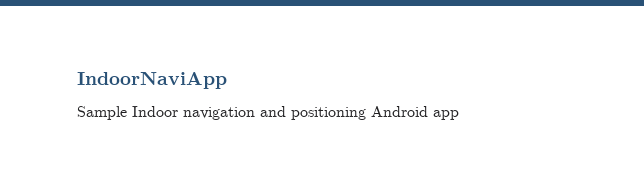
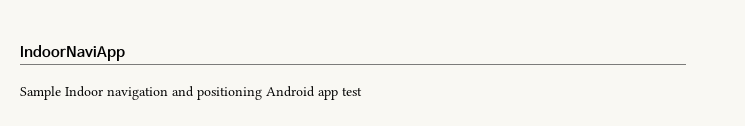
(459, 115) none -> [342,87,362,96] test

